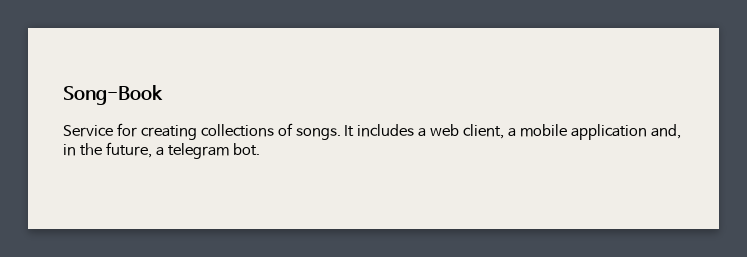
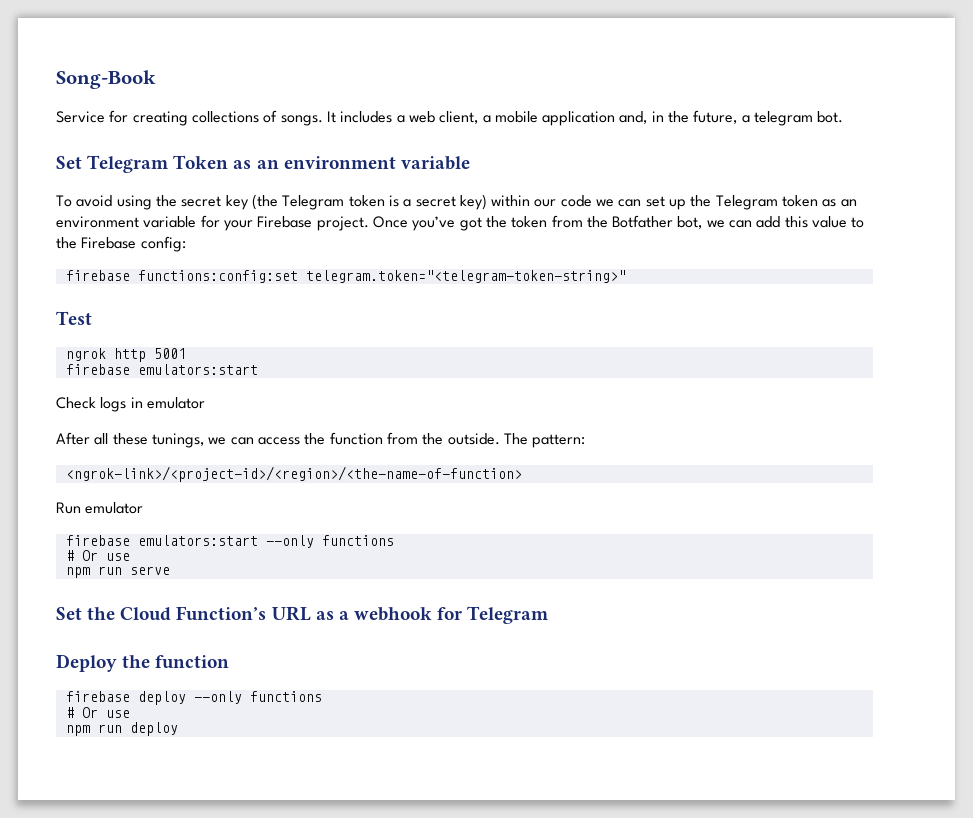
(260, 149) none -> [56,155,470,173] [56,194,857,210] [56,215,865,231] [56,236,186,252] [65,270,626,283] [56,311,92,325] [65,348,186,362] [65,364,258,375] [56,397,205,412] [56,432,586,448] [65,466,522,482] [56,502,144,514] [65,535,394,548] [65,550,130,561] [65,566,170,578] [56,606,549,624] [56,654,230,672] [65,691,322,705] [65,707,130,718] [65,722,178,736] // Set Telegram Token as an environment variable // To avoid using the secret key (the Telegram token is a secret key) within our code we can set up the Telegram token as an environment variable for your Firebase project. Once you’ve got the token from the Botfather bot, we can add this value to the Firebase config: // firebase functions:config:set telegram.token="<telegram-token-string>" // Test // ngrok http 5001 // firebase emulators:start // Check logs in emulator // After all these tunings, we can access the function from the outside. The pattern: // <ngrok-link>/<project-id>/<region>/<the-name-of-function> // Run emulator // firebase emulators:start --only functions // # Or use // npm run serve // Set the Cloud Function’s URL as a webhook for Telegram // Deploy the function // firebase deploy --only functions // # Or use // npm run deploy

